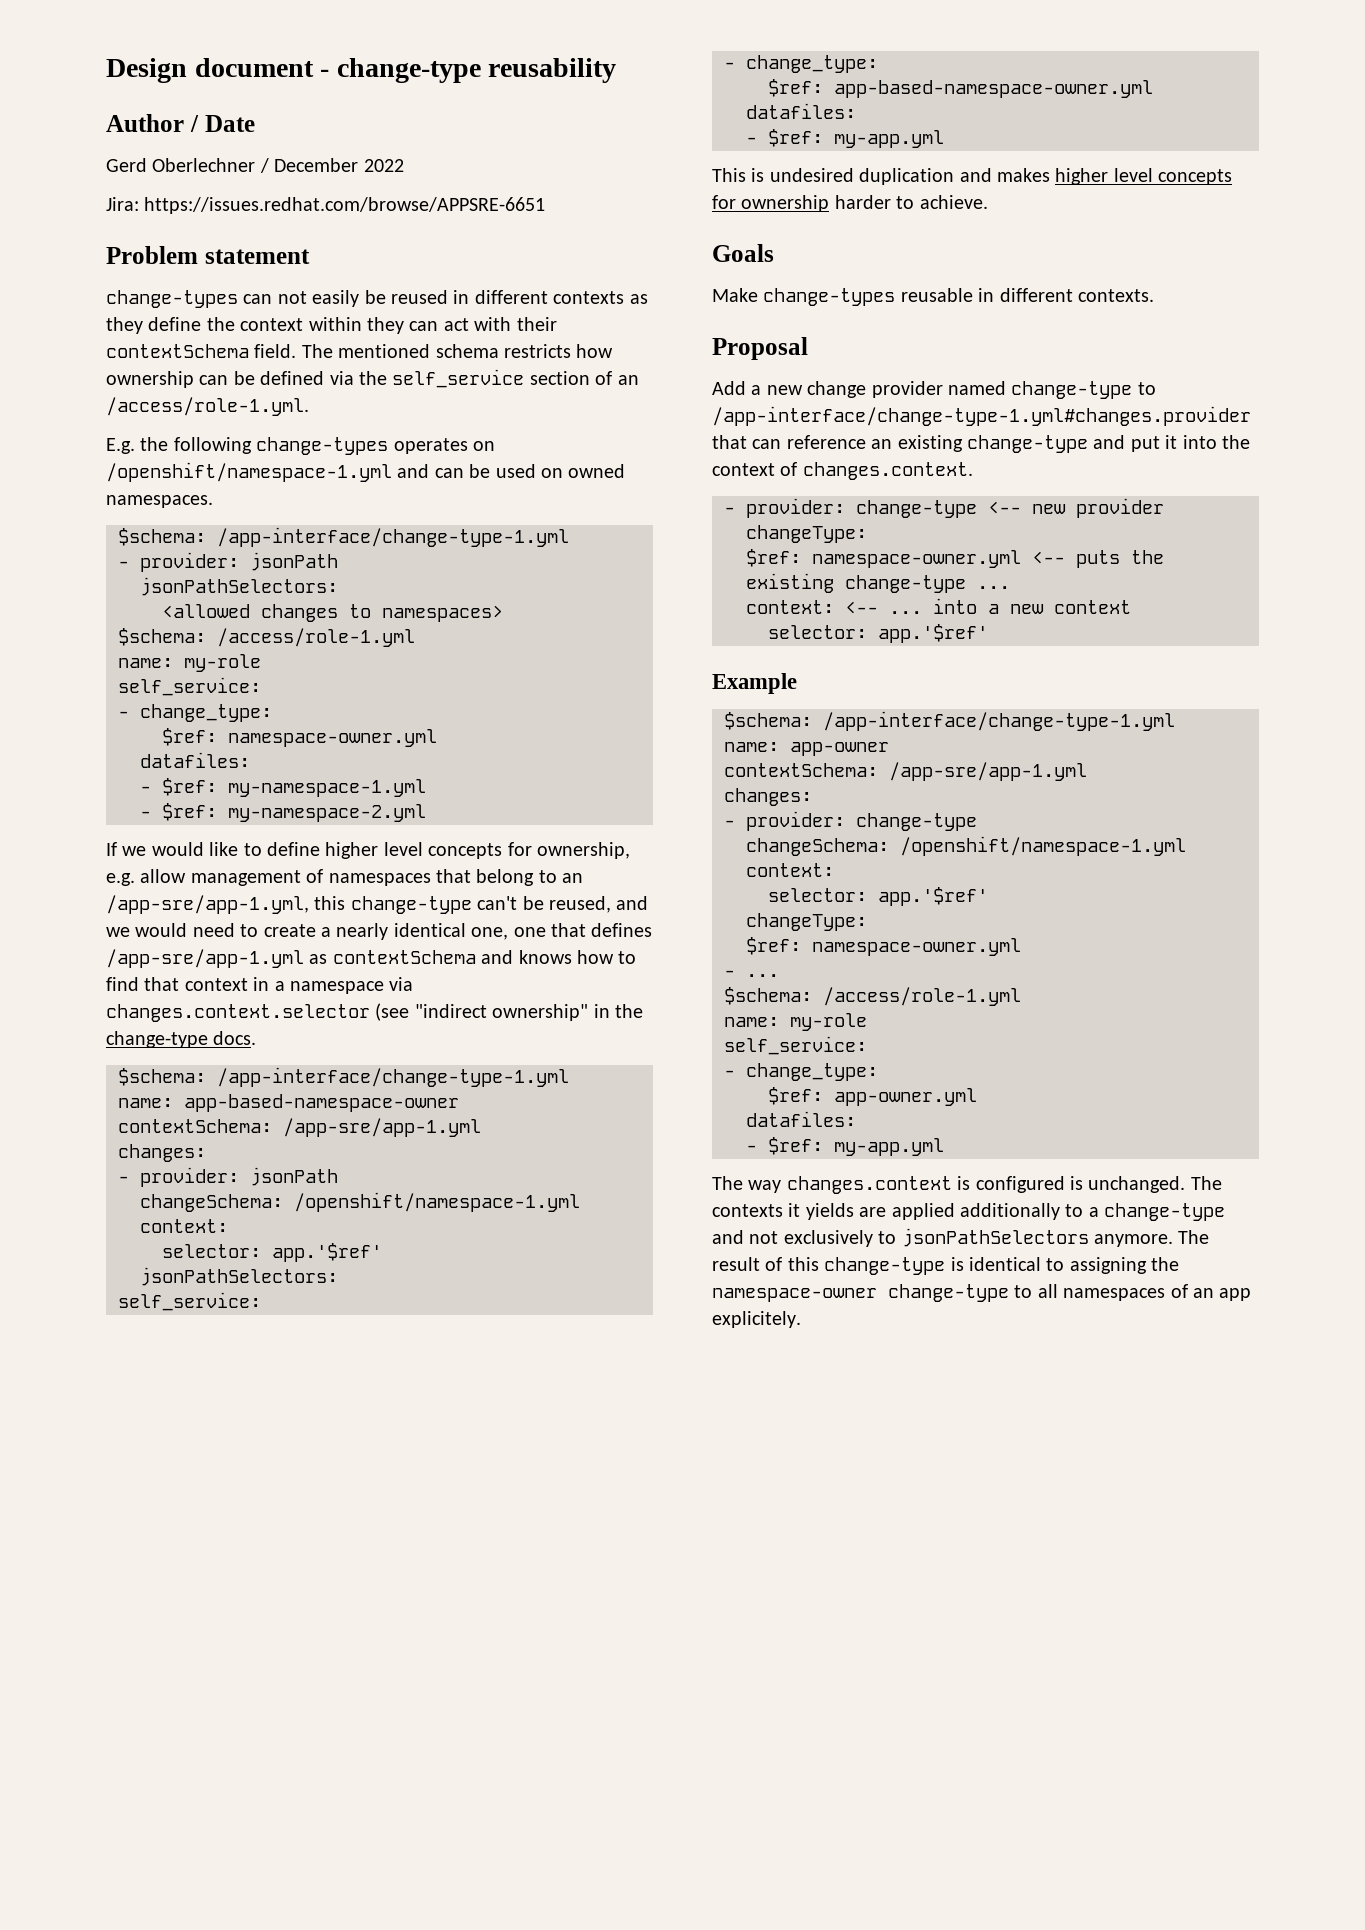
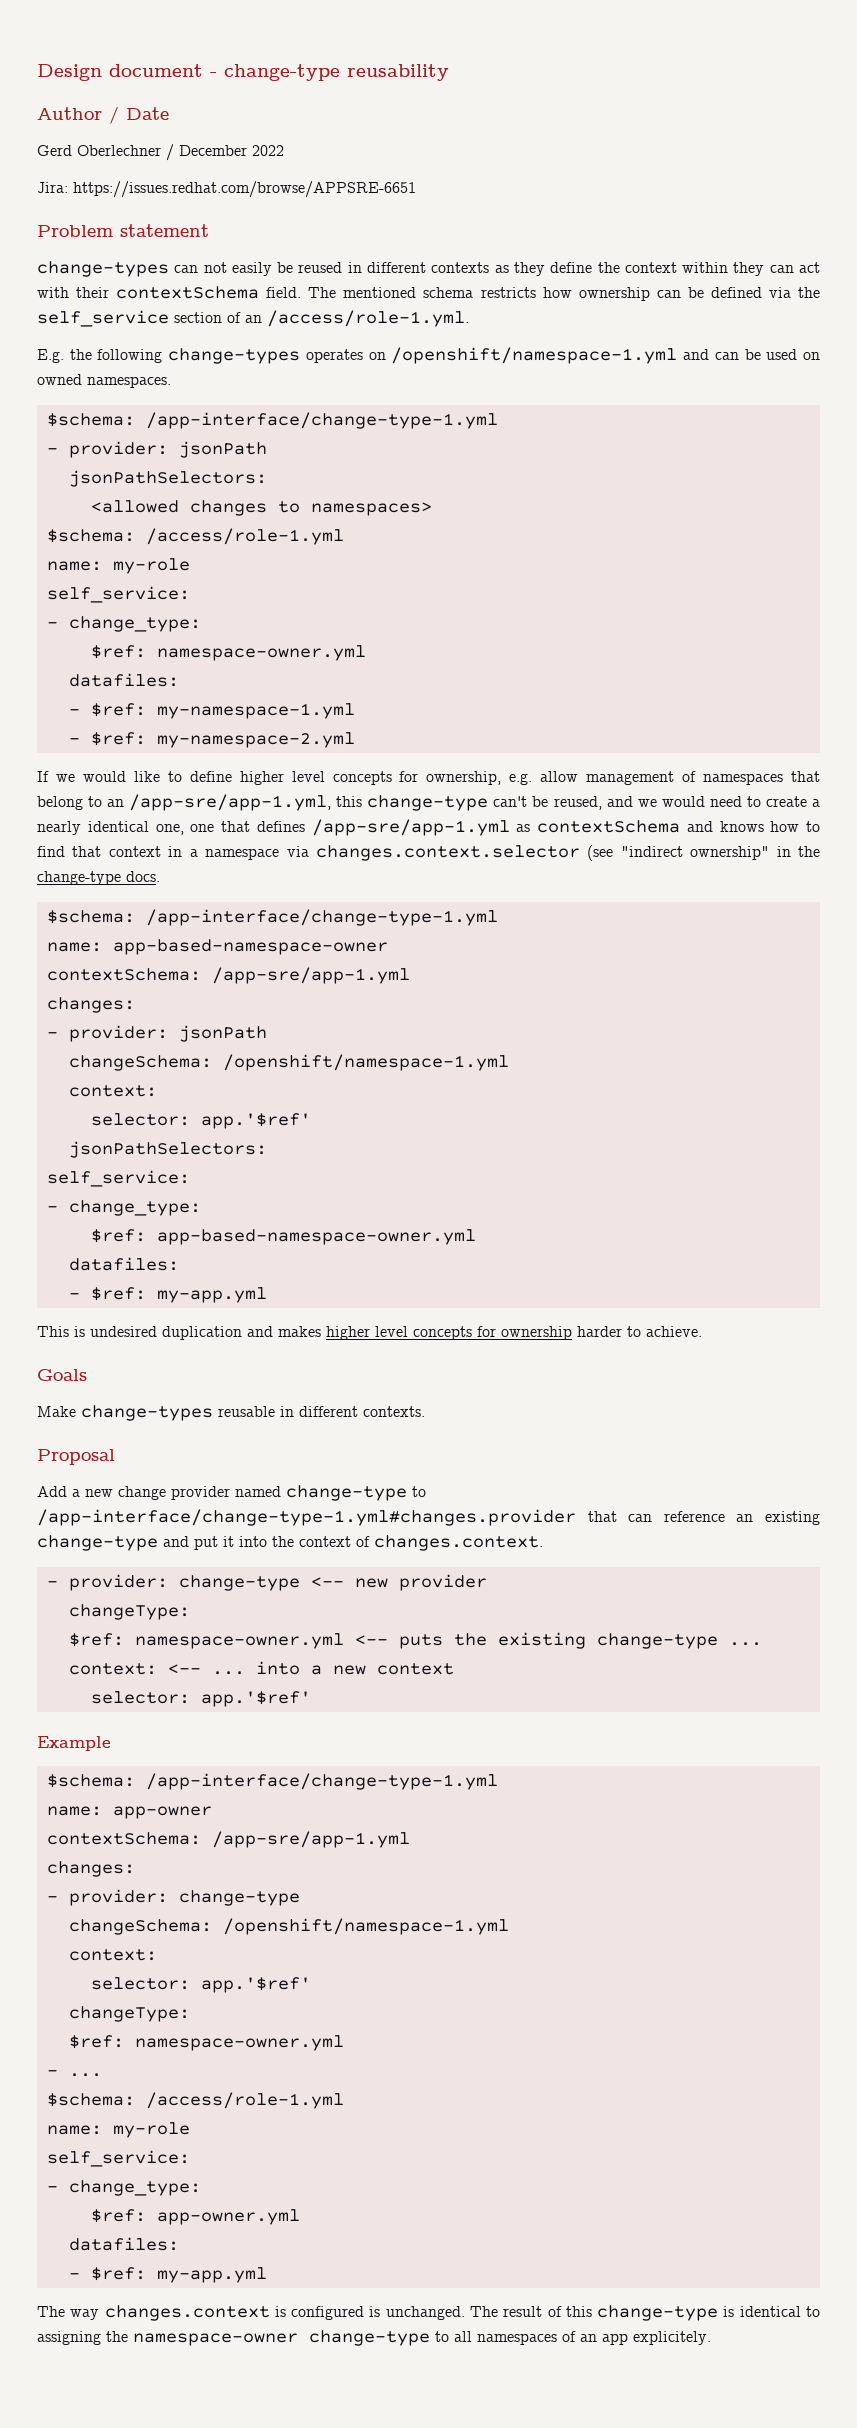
[712,1203,1226,1221] [712,1228,1210,1247] contexts it yields are applied additionally to a change-type and not exclusively to jsonPathSelectors anymore. The -> (498, 2311) none

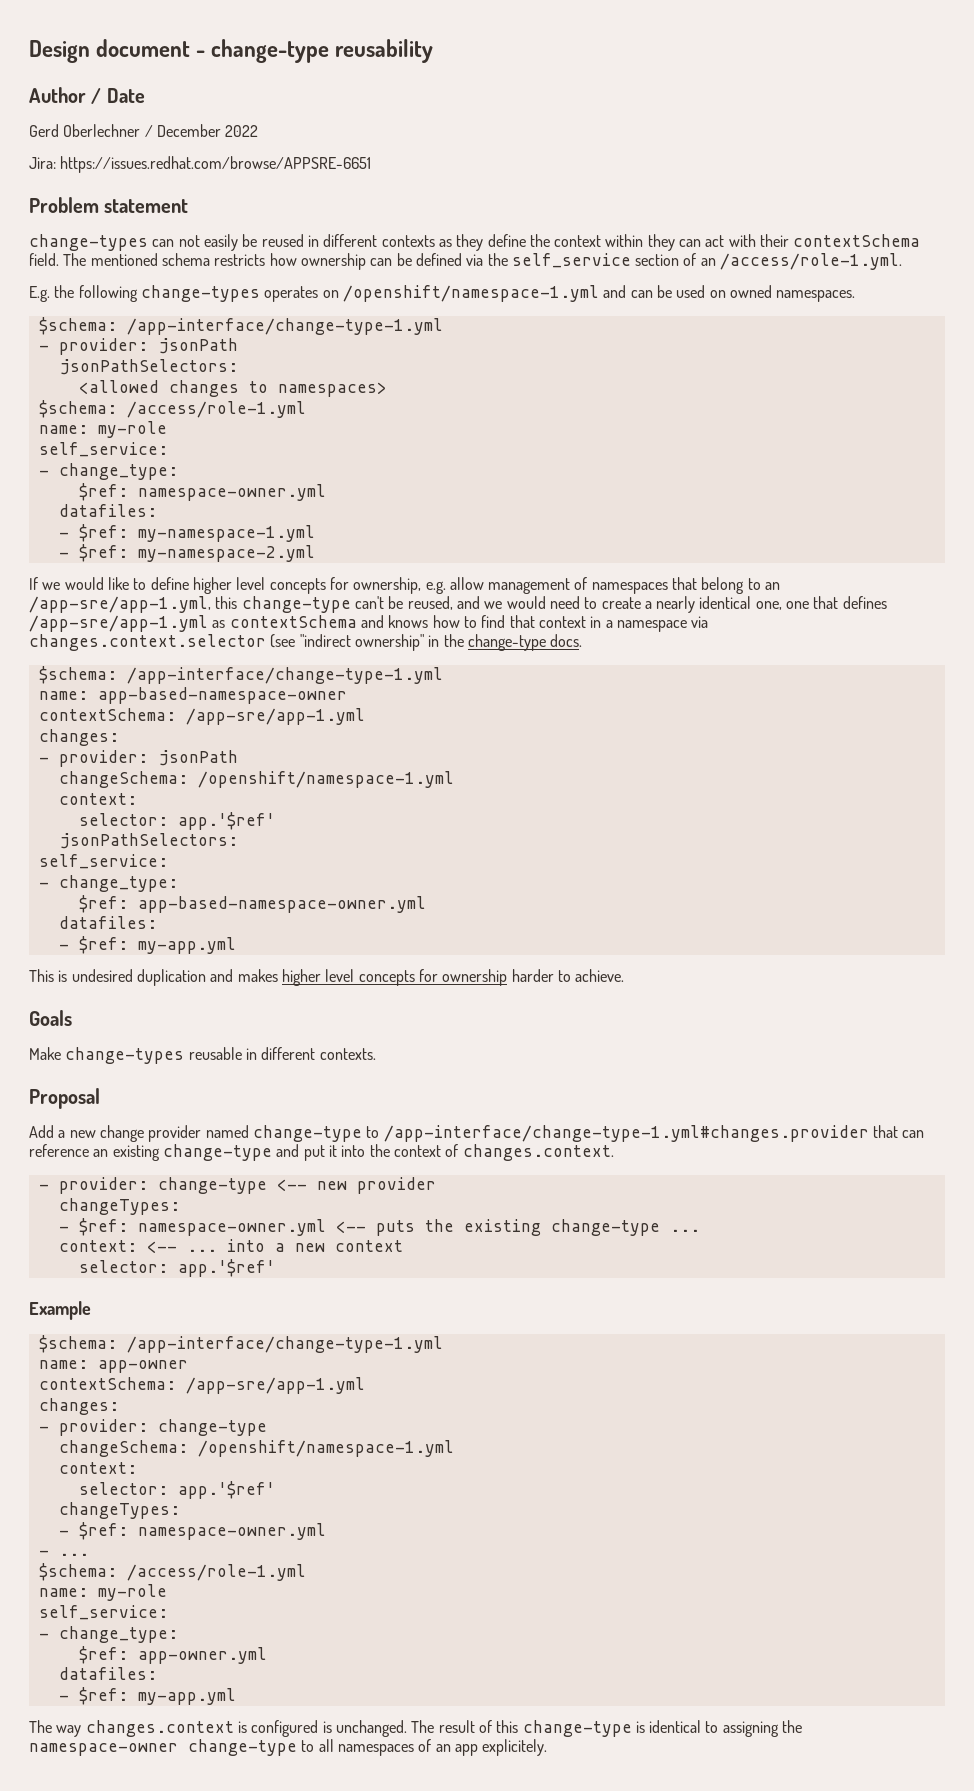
[68,1604,190,1620] changeType: // -> [58,1198,180,1215] [58,1226,69,1232] changeTypes: // -
[68,2006,190,2022] changeType: // -> [58,1502,180,1519] [58,1530,69,1536] changeTypes: // -

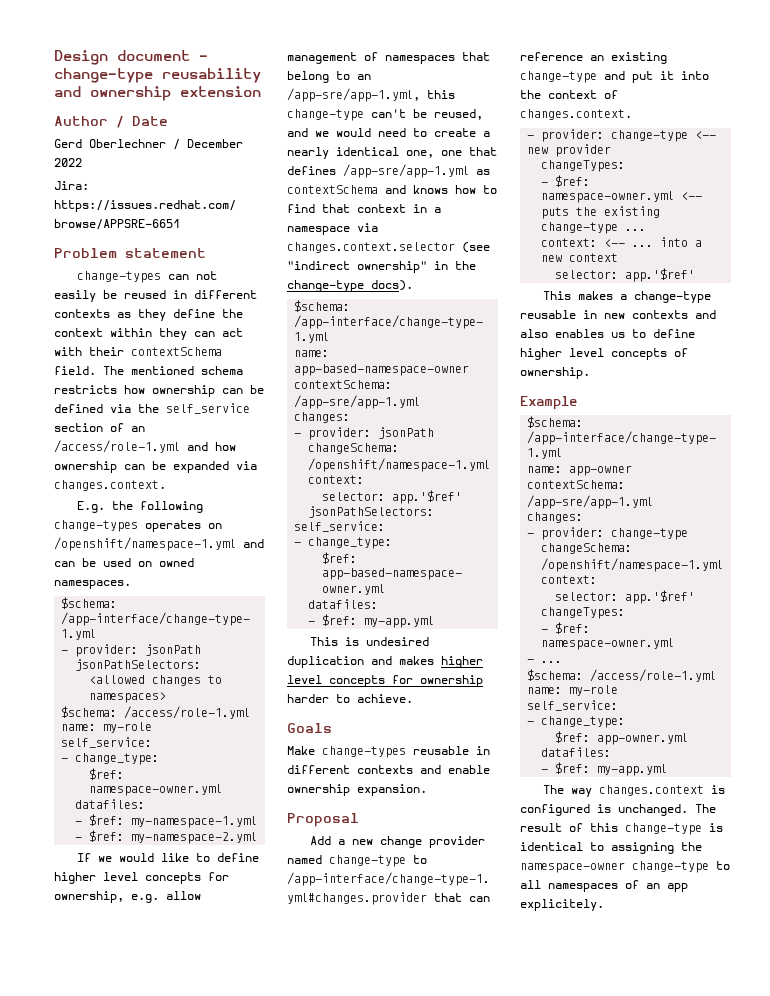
(434, 51) none -> [54,86,261,101] and ownership extension
[720,253,903,270] /access/role-1.yml. -> [54,440,236,453] [54,461,257,473] [54,480,166,491] /access/role-1.yml and how ownership can be expanded via changes.context.
[550,634,583,647] docs. -> [371,280,413,291] docs).
[319,1048,376,1060] contexts. -> [357,765,490,774] [287,784,427,796] contexts and enable ownership expansion.
(275, 1268) none -> [542,291,711,303] [520,310,716,319] [520,329,695,338] [520,348,688,360] [520,367,590,379] // This makes a change-type reusable in new contexts and also enables us to define higher level concepts of ownership.

